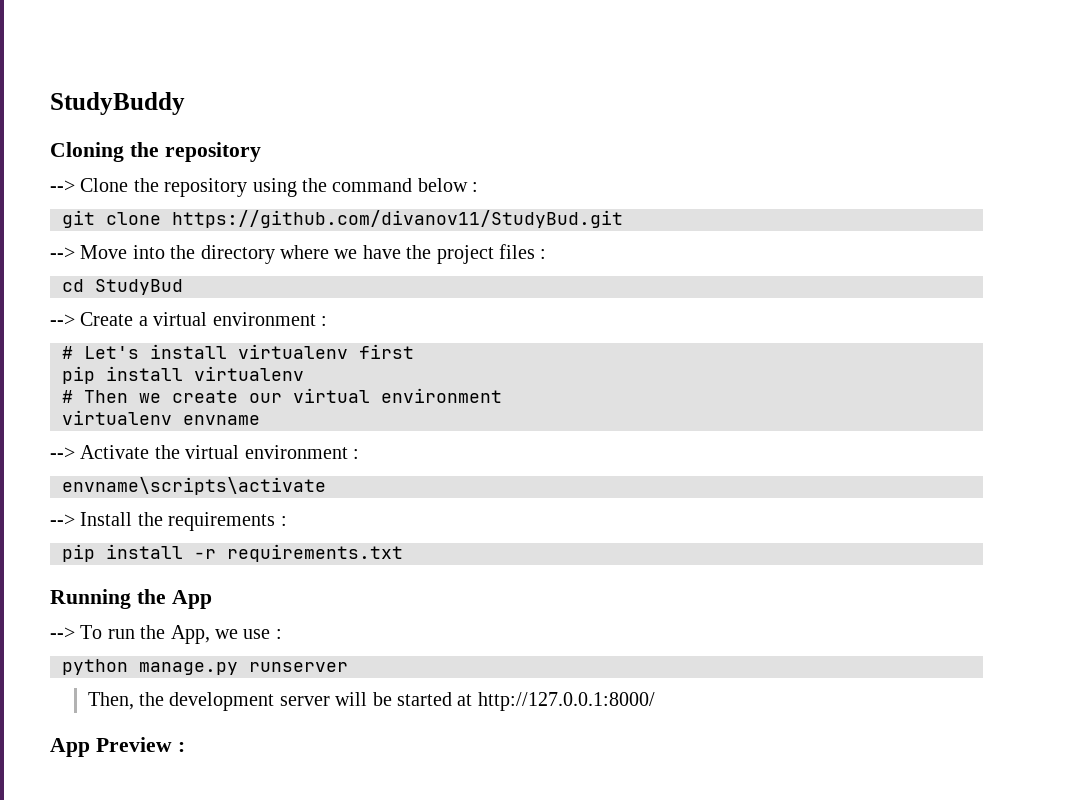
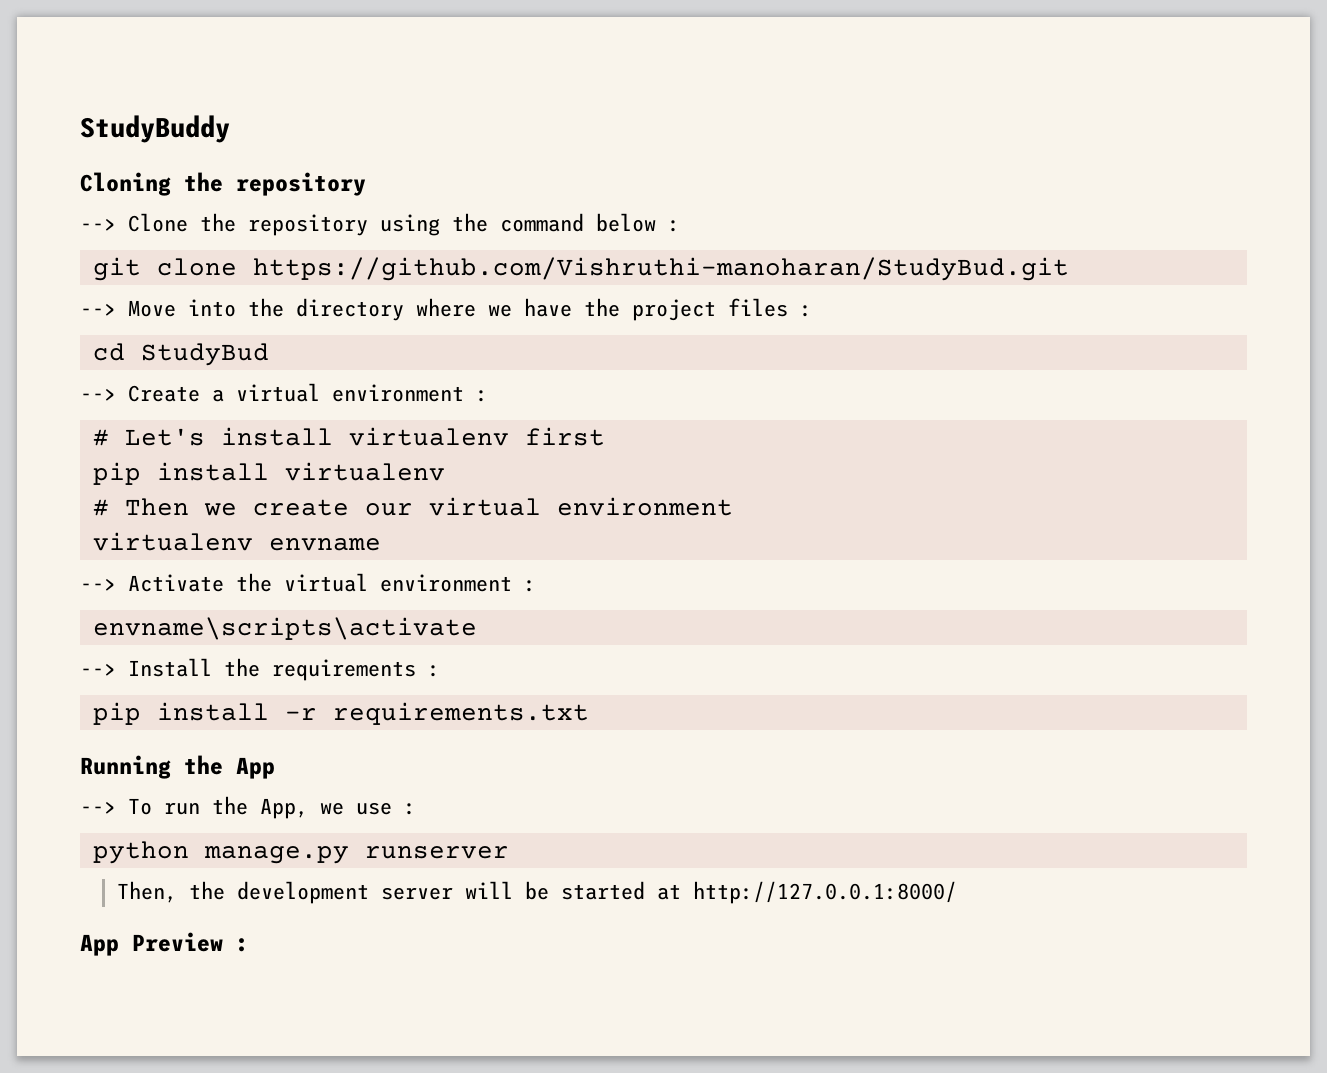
[172,210,623,228] https://github.com/divanov11/StudyBud.git -> [252,257,1069,281] https://github.com/Vishruthi-manoharan/StudyBud.git

